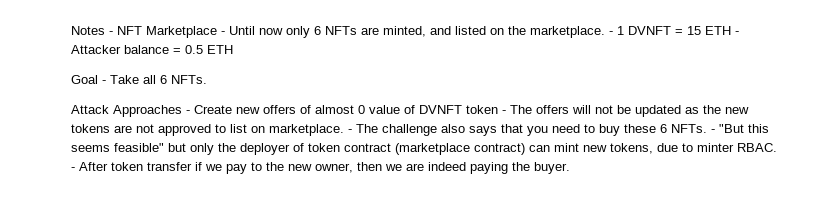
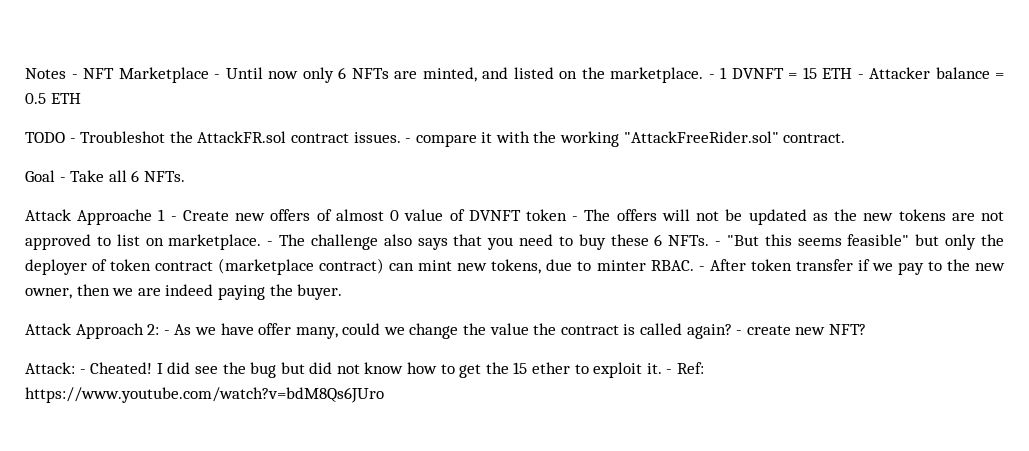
(233, 49) none -> [25,131,846,147] // TODO - Troubleshot the AttackFR.sol contract issues. - compare it with the working "AttackFreeRider.sol" contract.
[113,105,182,117] Approaches -> [77,209,166,225] Approache 1
(570, 168) none -> [25,323,866,339] [25,362,704,378] [25,387,384,403] // Attack Approach 2: - As we have offer many, could we change the value the contract is called again? - create new NFT? // Attack: - Cheated! I did see the bug but did not know how to get the 15 ether to exploit it. - Ref: https://www.youtube.com/watch?v=bdM8Qs6JUro

